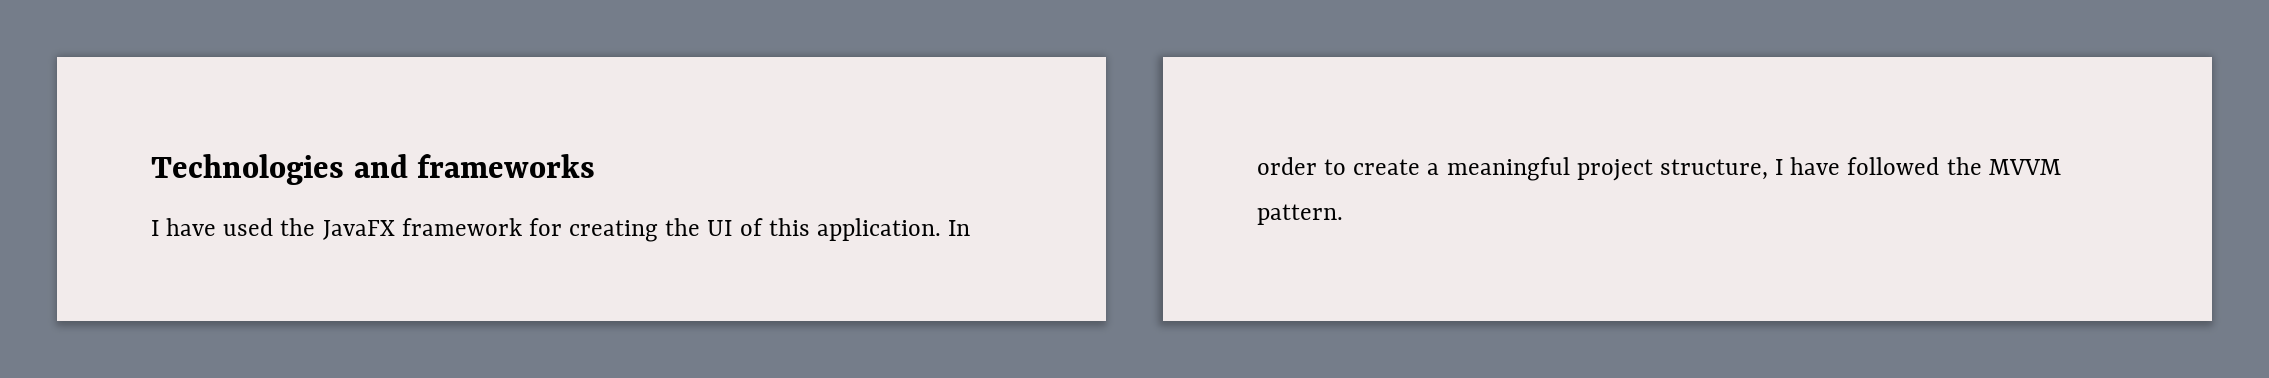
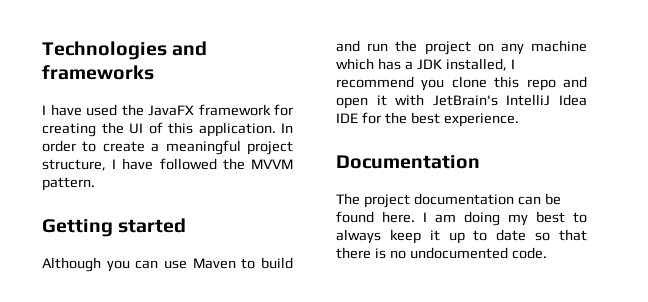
(1343, 214) none -> [42,218,187,237] [42,257,293,272] [336,40,587,55] [336,58,515,71] [336,76,587,91] [336,94,587,109] [336,112,519,127] [336,155,480,169] [336,193,561,208] [336,211,587,226] [336,229,587,244] [336,247,547,259] // Getting started // Although you can use Maven to build and run the project on any machine which has a JDK installed, I recommend you clone this repo and open it with JetBrain's IntelliJ Idea IDE for the best experience. // Documentation // The project documentation can be found here. I am doing my best to always keep it up to date so that there is no undocumented code.

